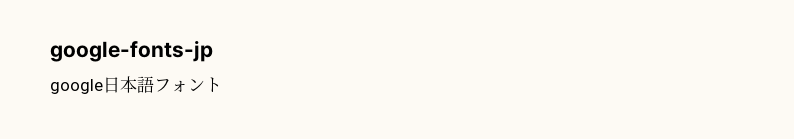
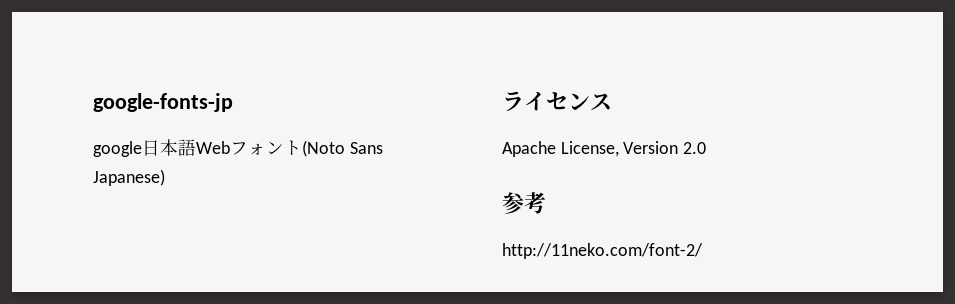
(154, 84) none -> [196,141,230,154] Web
(222, 85) none -> [302,140,383,157] [93,169,165,186] [502,91,612,112] [502,141,707,157] [502,192,546,214] [502,243,703,259] (Noto Sans Japanese) // ライセンス // Apache License, Version 2.0 // 参考 // http://11neko.com/font-2/

